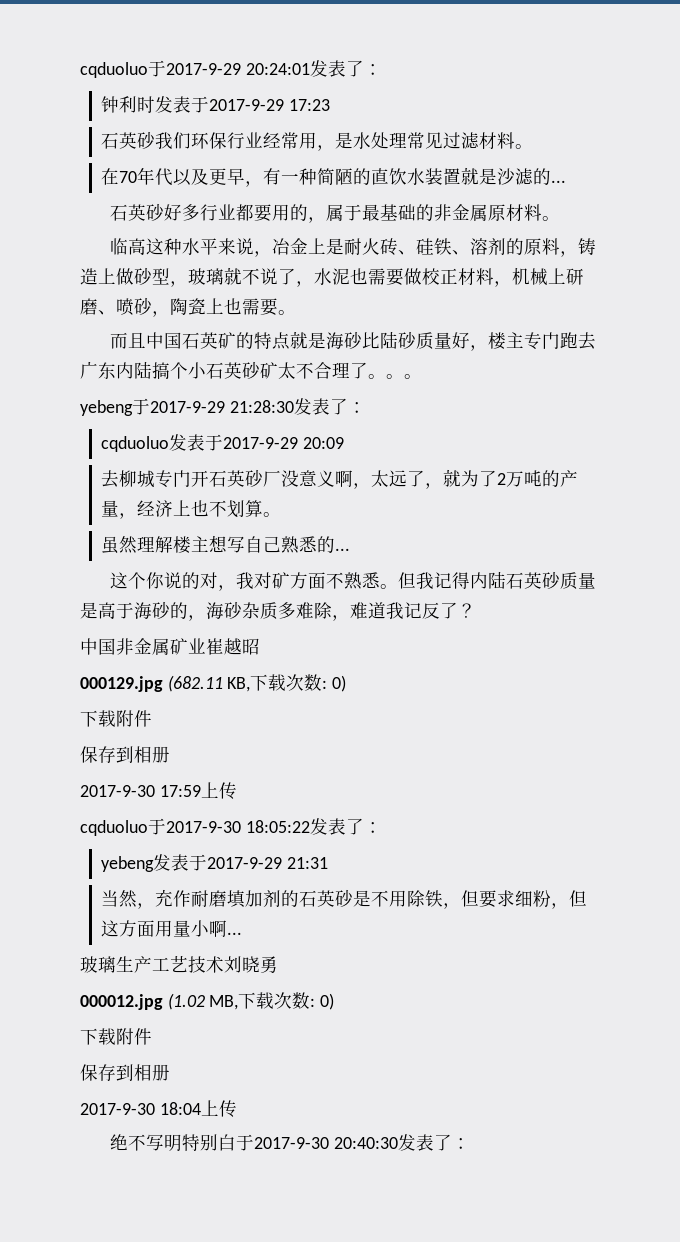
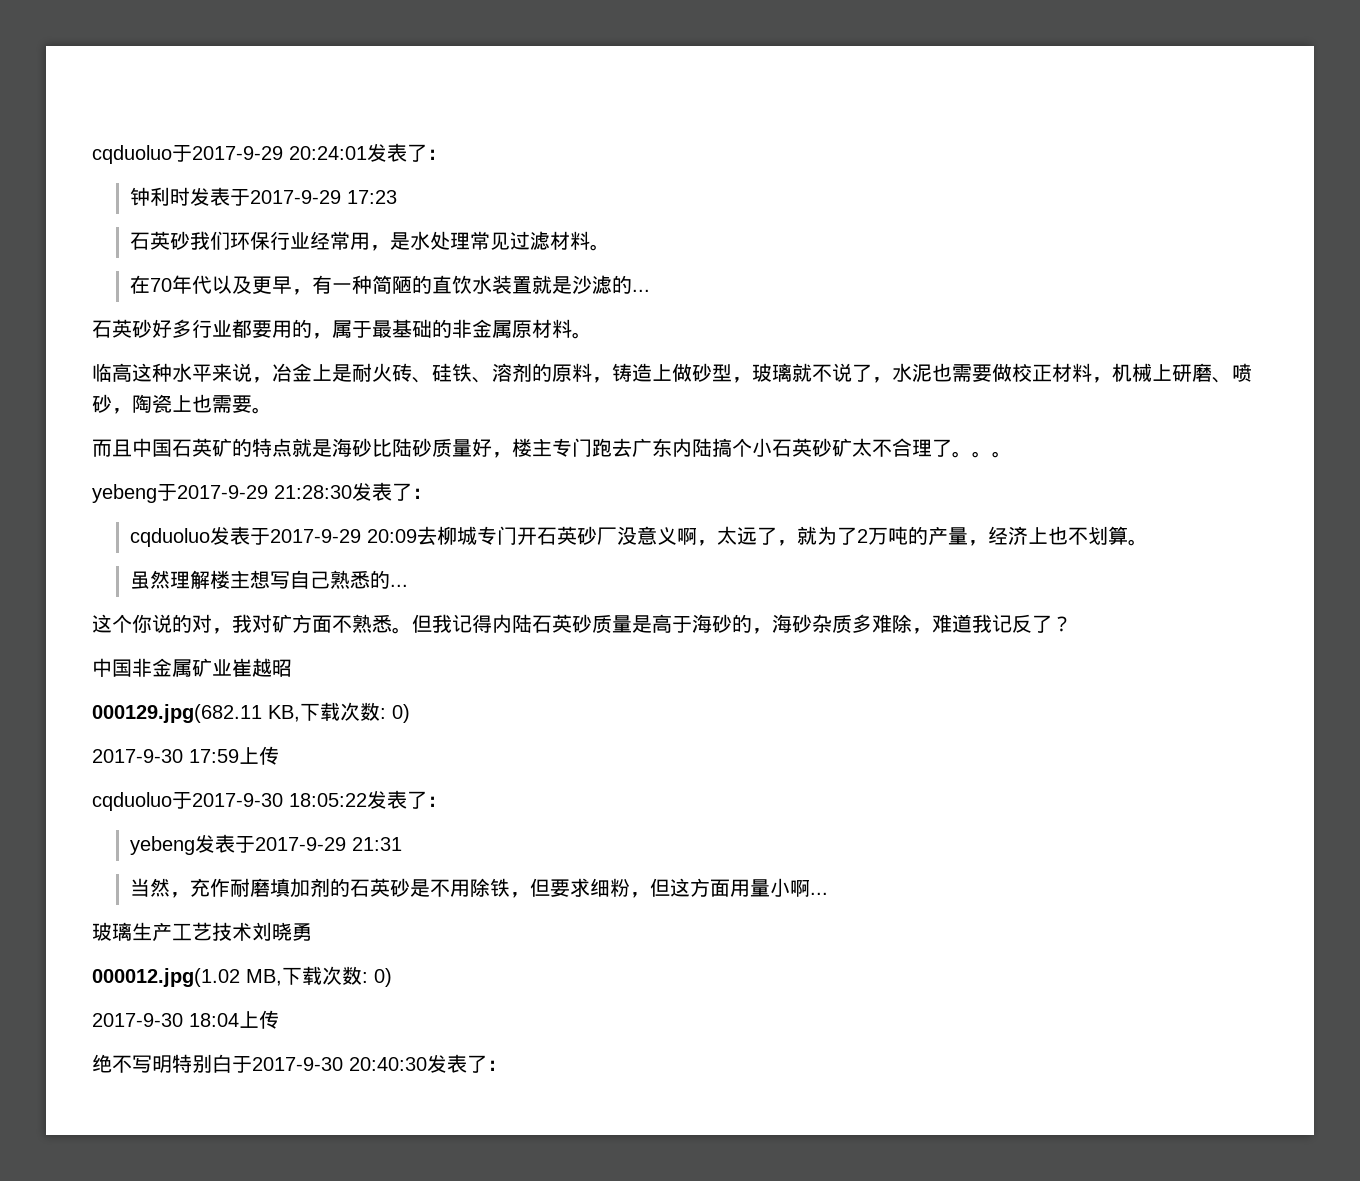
(345, 443) // -> (418, 536) none
[80,675,223,692] 000129.jpg (682.11 -> [92,704,262,723] 000129.jpg(682.11
[80,710,152,727] [80,746,170,763] // 下载附件 // 保存到相册 -> (410, 713) none
[80,993,205,1010] 000012.jpg (1.02 -> [92,968,240,987] 000012.jpg(1.02
[80,1028,152,1045] [80,1064,170,1081] // 下载附件 // 保存到相册 -> (392, 977) none

